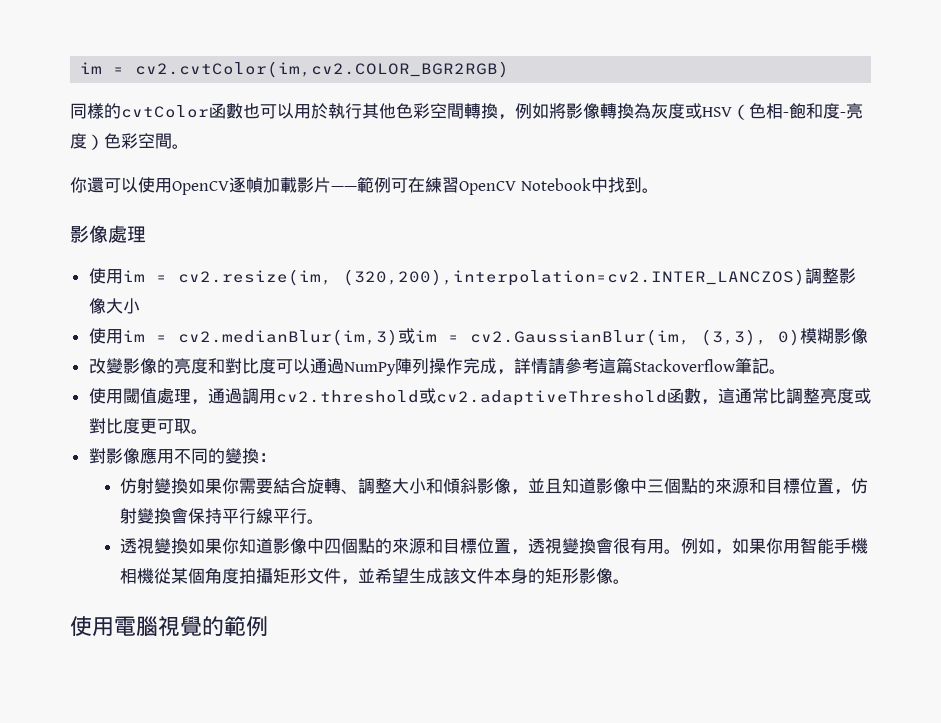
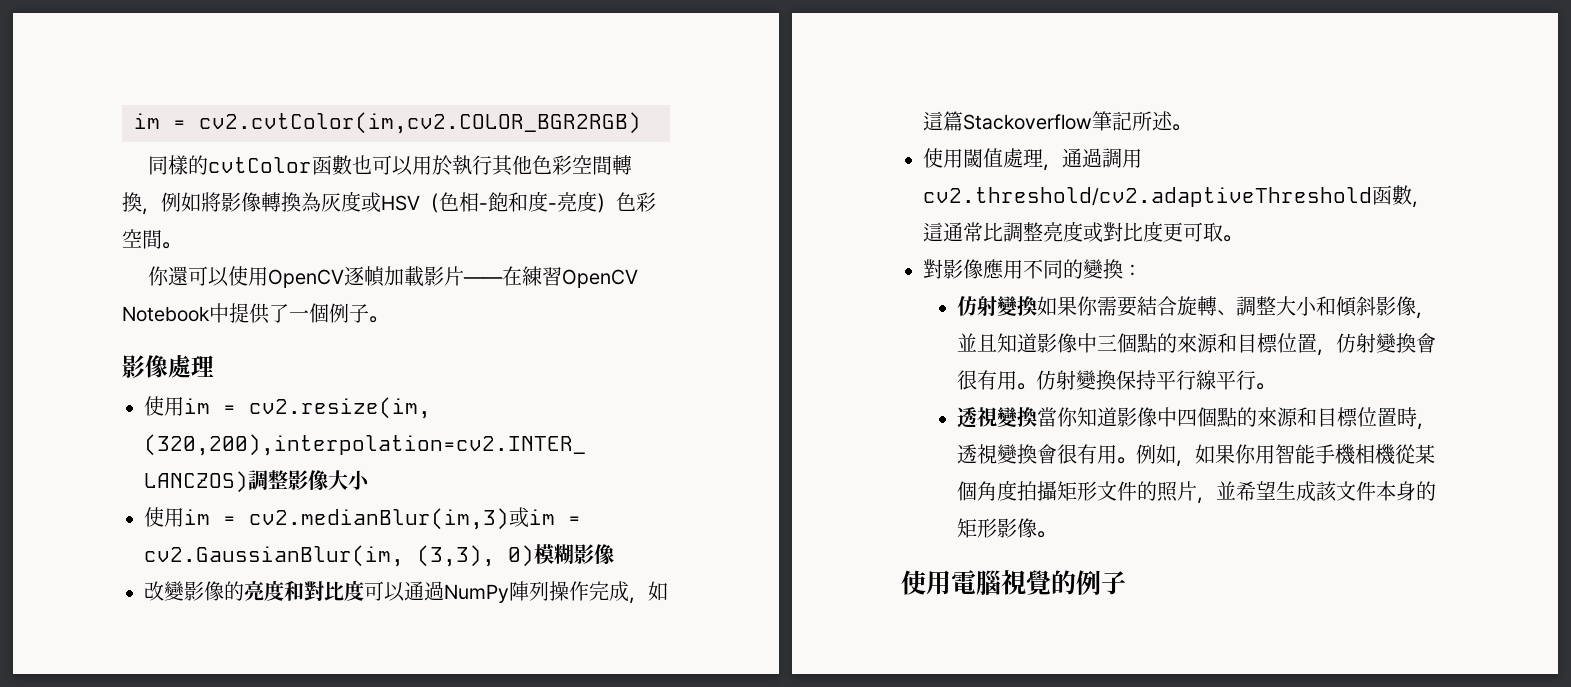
[357,177,408,193] 範例可 -> (504, 280) none
[607,177,642,193] 找到 -> [229,303,369,324] 提供了一個例子
[513,357,599,374] 詳情請參考 -> [648,581,668,601] 如
(769, 366) none -> [1132,111,1173,131] 所述
[275,388,667,406] cv2.threshold或cv2.adaptiveThreshold -> [923,187,1372,207] cv2.threshold/cv2.adaptiveThreshold
(189, 515) none -> [957,370,1117,390] 很有用。仿射變換
[188,538,223,554] 如果 -> [1037,407,1058,427] 當
(512, 546) none -> [1397,407,1418,427] 時
(342, 576) none -> [1137,481,1198,502] 的照片
[224,616,268,637] 範例 -> [1076,570,1126,595] 例子

